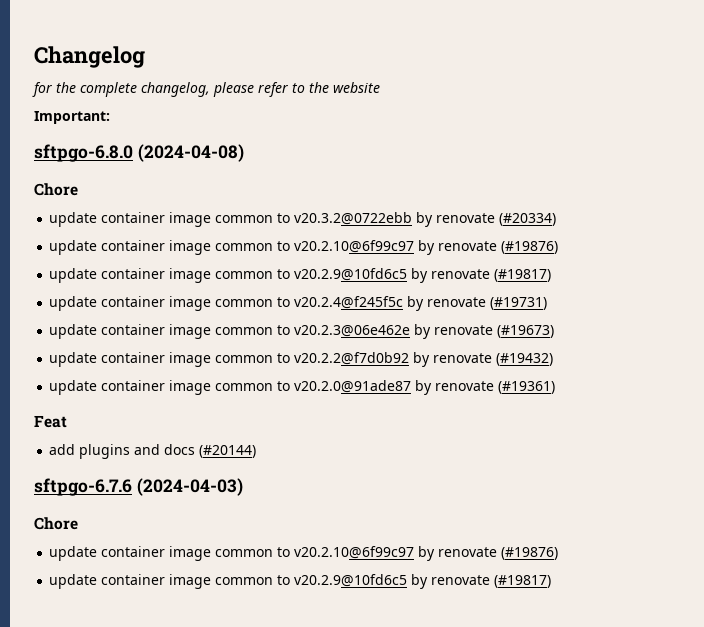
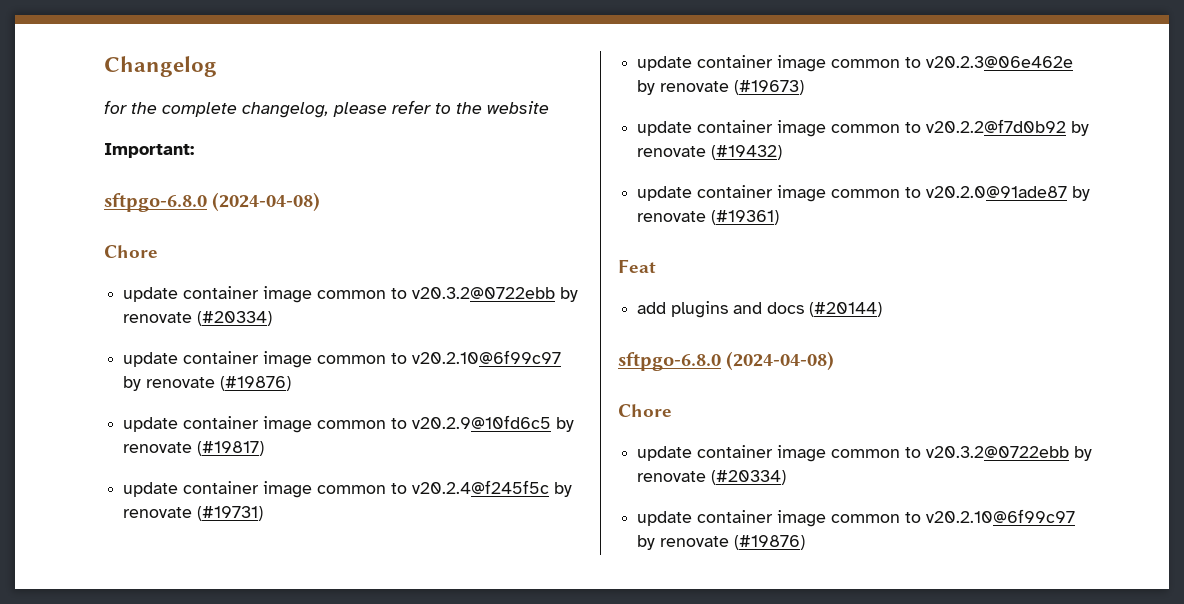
[34,478,243,496] [34,517,78,530] [49,546,559,561] [49,574,552,589] sftpgo-6.7.6 (2024-04-03) // Chore // update container image common to v20.2.10@6f99c97 by renovate (#19876) // update container image common to v20.2.9@10fd6c5 by renovate (#19817) -> [618,351,835,371] [618,404,672,417] [637,445,1093,462] [637,470,787,485] [637,509,1076,527] [637,535,806,550] sftpgo-6.8.0 (2024-04-08) // Chore // update container image common to v20.3.2@0722ebb by renovate (#20334) // update container image common to v20.2.10@6f99c97 by renovate (#19876)

